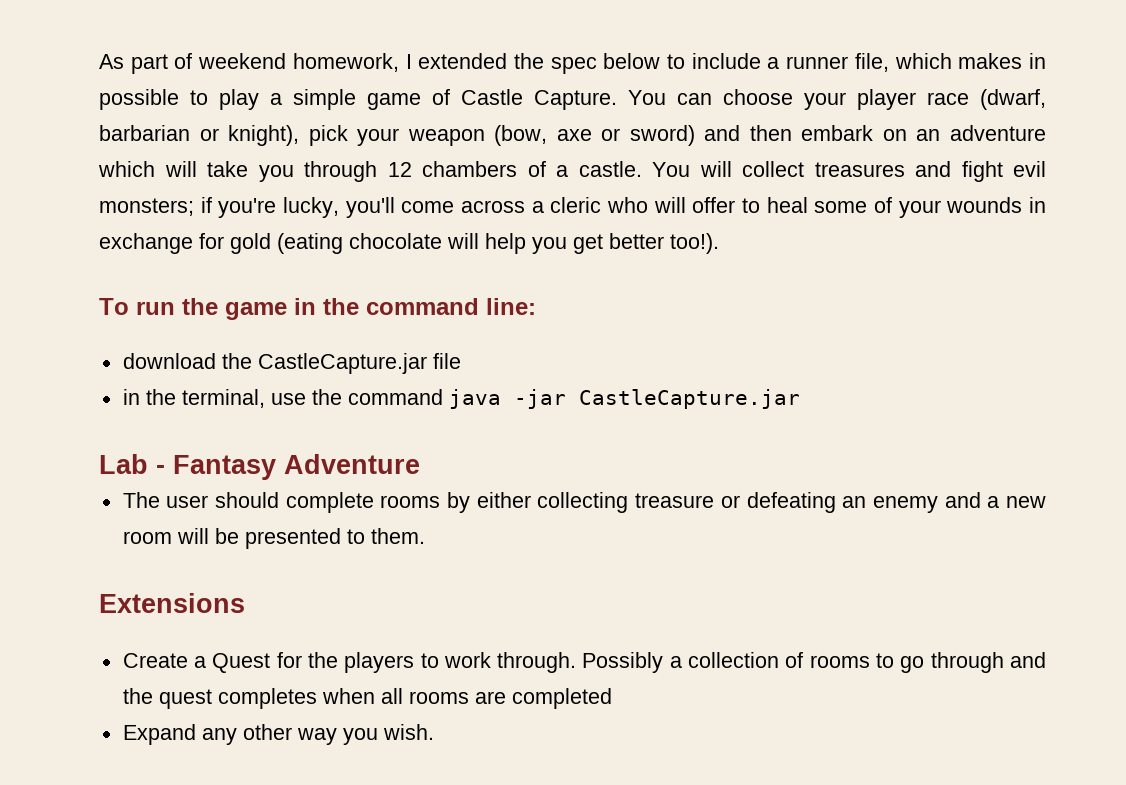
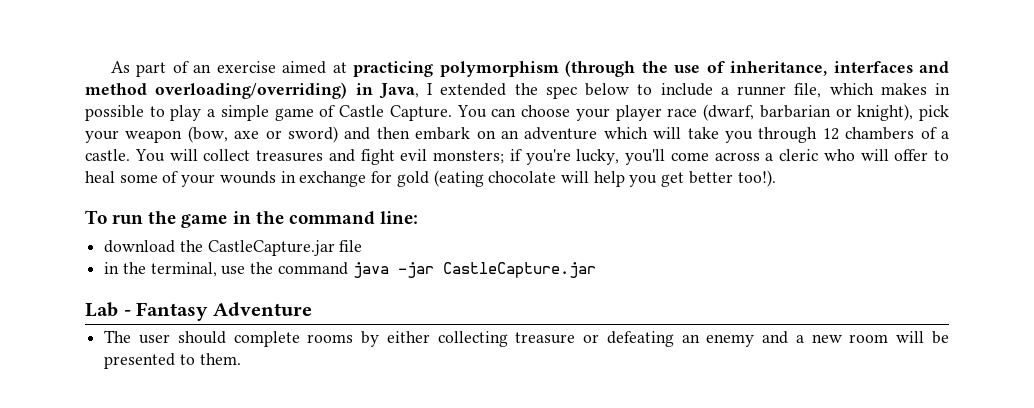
[198,53,399,72] weekend homework, -> [193,60,949,77] [85,82,419,99] an exercise aimed at practicing polymorphism (through the use of inheritance, interfaces and method overloading/overriding) in Java,
[99,593,245,613] [122,652,1047,673] [122,688,612,709] [122,724,434,745] // Extensions // Create a Quest for the players to work through. Possibly a collection of rooms to go through and the quest completes when all rooms are completed // Expand any other way you wish. -> (241, 359) none

